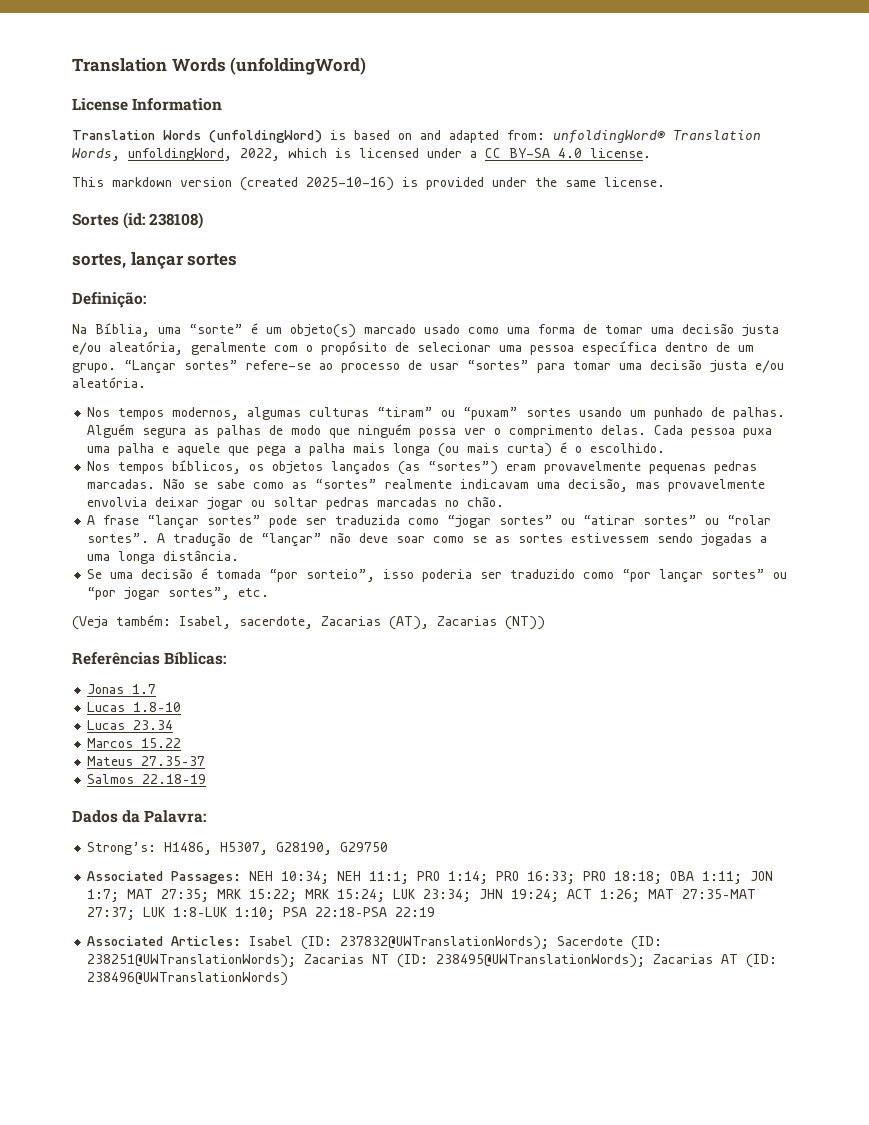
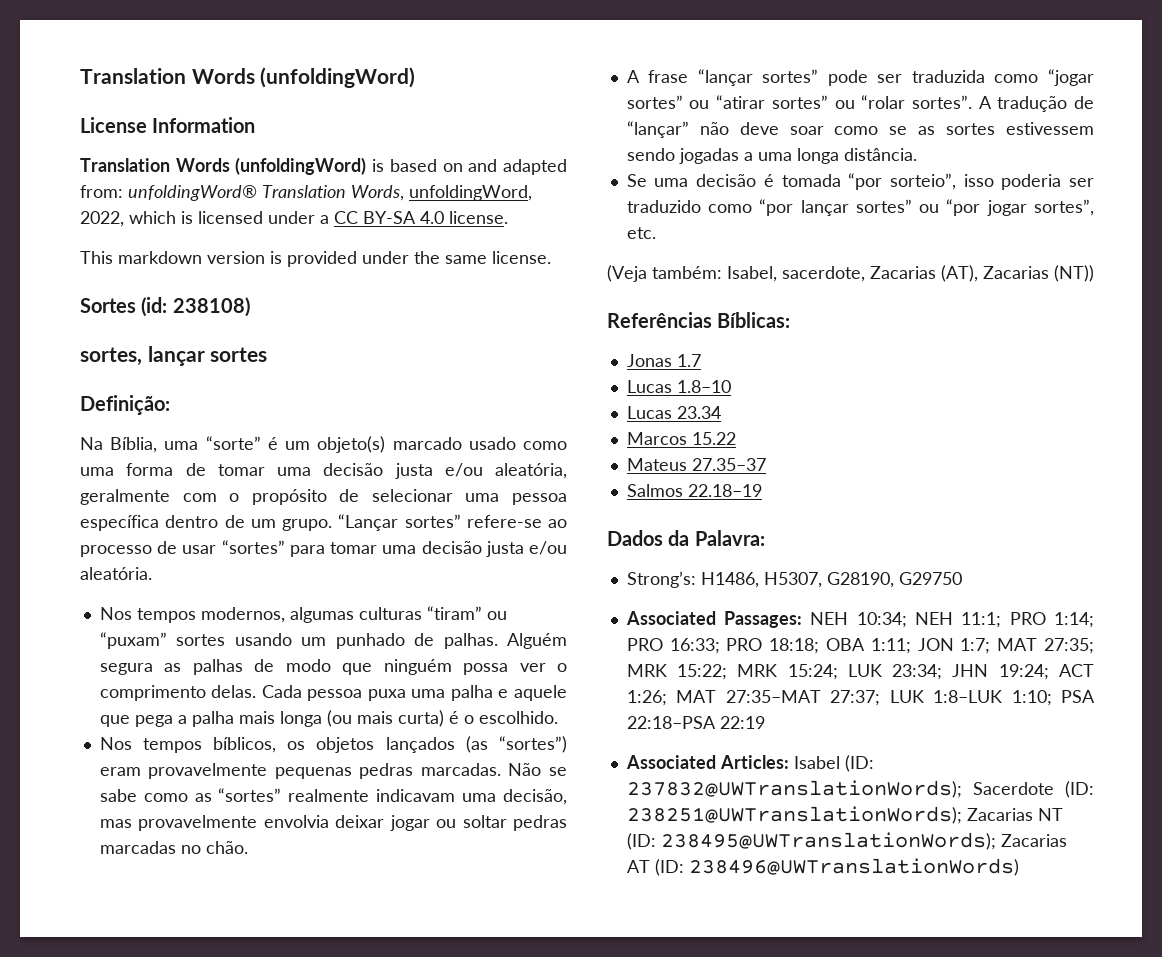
[240,177,394,191] (created 2025-10-16) -> (265, 257) none

